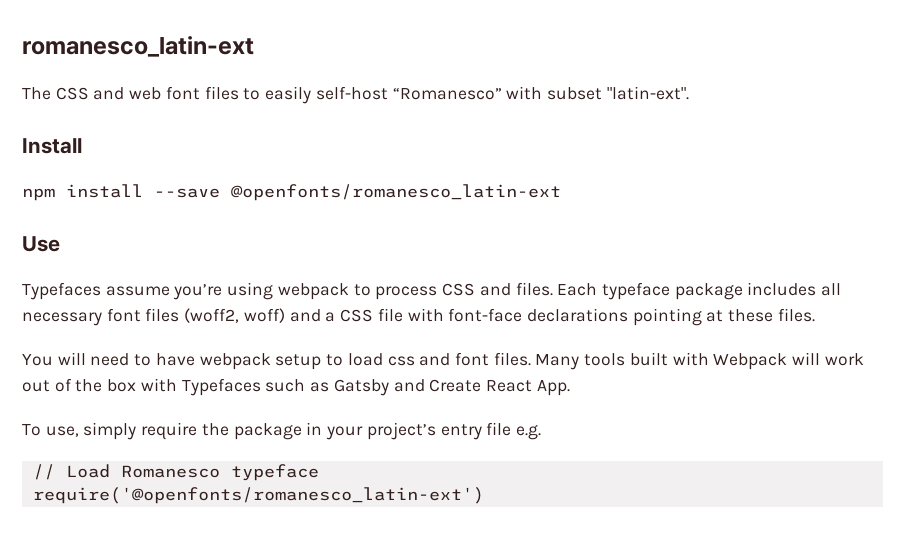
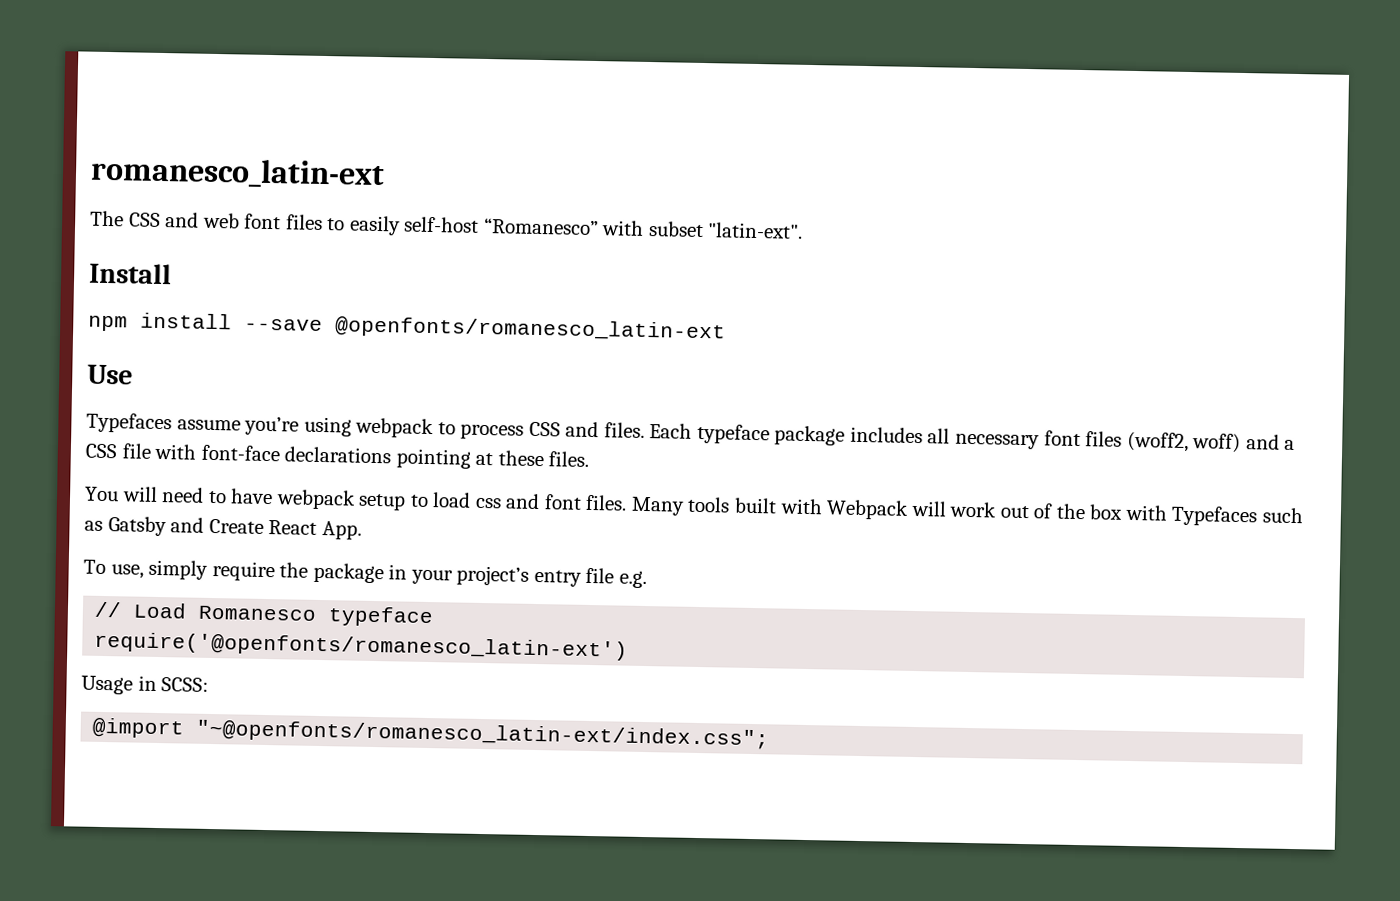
(484, 495) none -> [81,675,210,695] [92,717,770,750] // Usage in SCSS: // @import "~@openfonts/romanesco_latin-ext/index.css";

